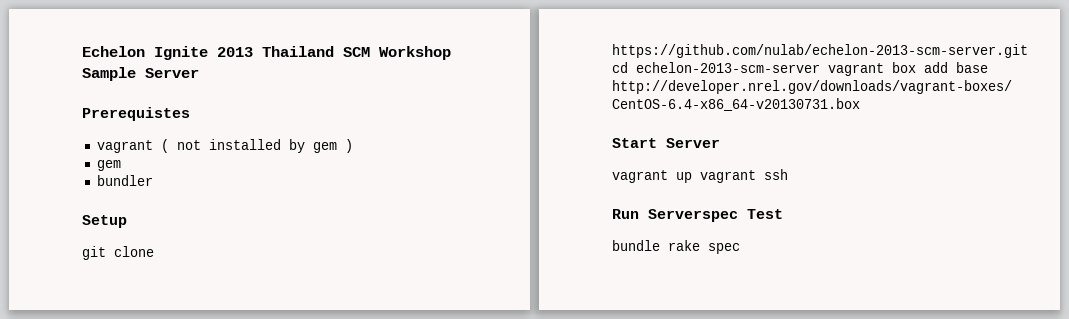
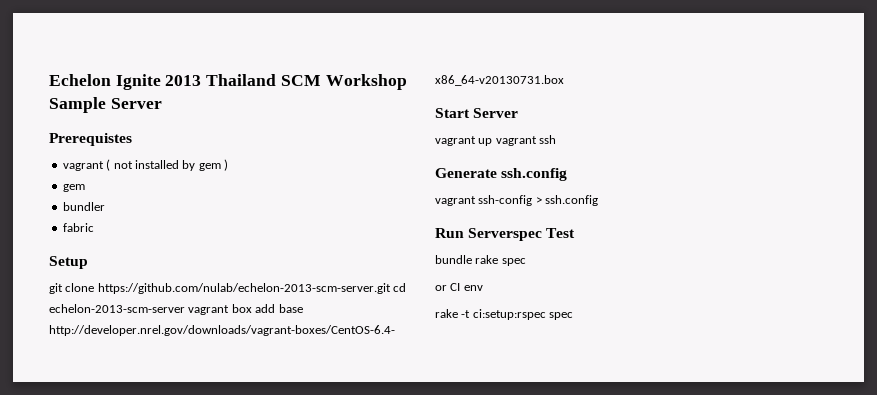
(153, 180) none -> [62,223,94,232] // fabric
(788, 174) none -> [435,168,568,181] [435,195,599,206] // Generate ssh.config // vagrant ssh-config > ssh.config
(740, 248) none -> [435,283,483,291] [435,309,574,320] // or CI env // rake -t ci:setup:rspec spec

